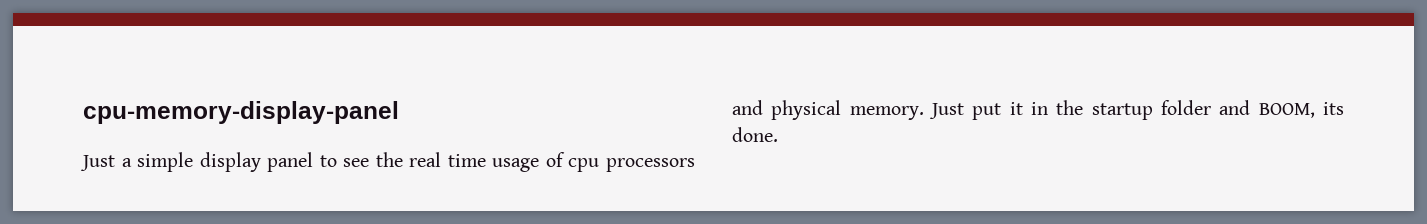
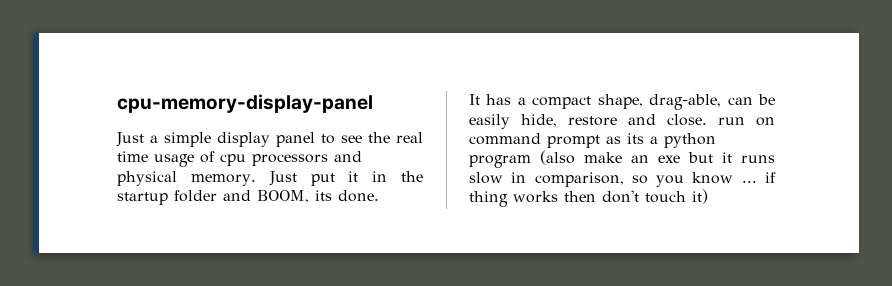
(778, 134) none -> [469,94,775,110] [469,114,775,129] [469,133,716,148] [469,150,775,168] [469,172,776,187] [469,189,708,207] // It has a compact shape, drag-able, can be easily hide, restore and close. run on command prompt as its a python program (also make an exe but it runs slow in comparison, so you know ... if thing works then don't touch it)

